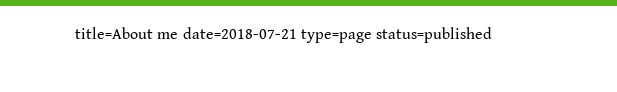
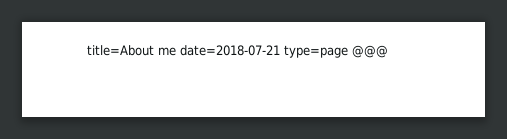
[376,27,493,43] status=published -> [352,45,388,58] @@@

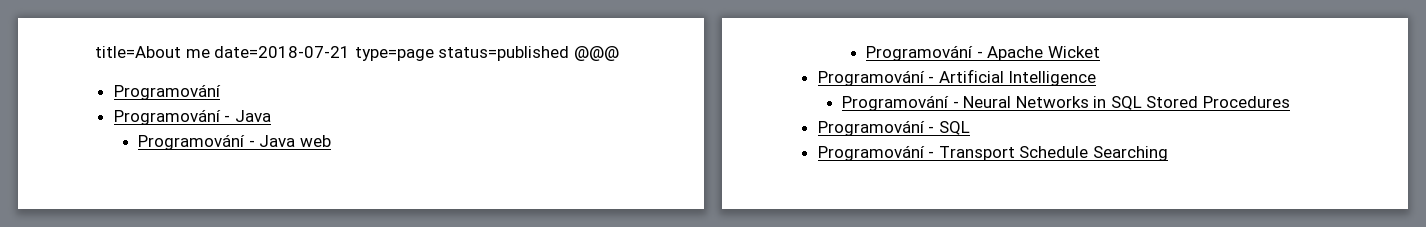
(348, 51) none -> [438,46,570,61] status=published
(388, 51) none -> [113,84,221,100] [113,109,271,125] [137,134,331,150] [866,45,1100,61] [817,69,1097,86] [841,95,1291,111] [817,120,970,136] [817,145,1169,161] // Programování // Programování - Java // Programování - Java web // Programování - Apache Wicket // Programování - Artificial Intelligence // Programování - Neural Networks in SQL Stored Procedures // Programování - SQL // Programování - Transport Schedule Searching

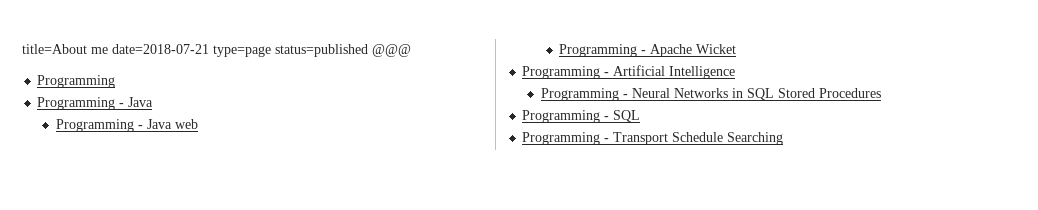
[113,84,221,100] [113,109,221,125] Programování // Programování -> [37,75,116,88] [37,97,116,110] Programming // Programming
[137,134,245,150] Programování -> [55,119,134,132] Programming
[866,45,974,61] Programování -> [559,44,638,57] Programming
[817,70,925,86] Programování -> [522,66,601,79] Programming
[841,95,949,111] Programování -> [540,88,619,101] Programming
[817,120,925,136] Programování -> [522,110,601,123] Programming
[817,145,925,161] Programování -> [522,132,601,145] Programming

